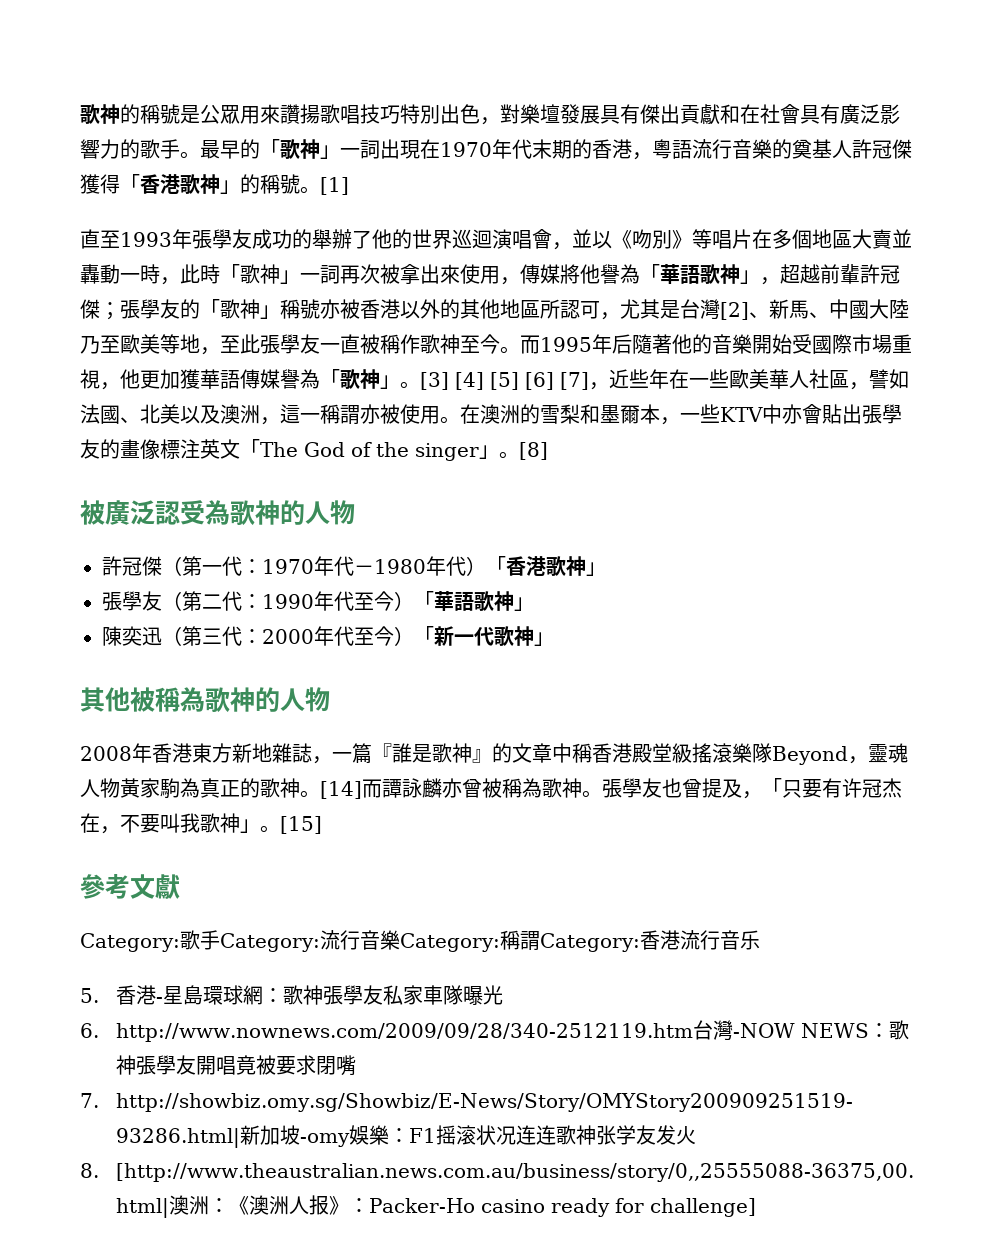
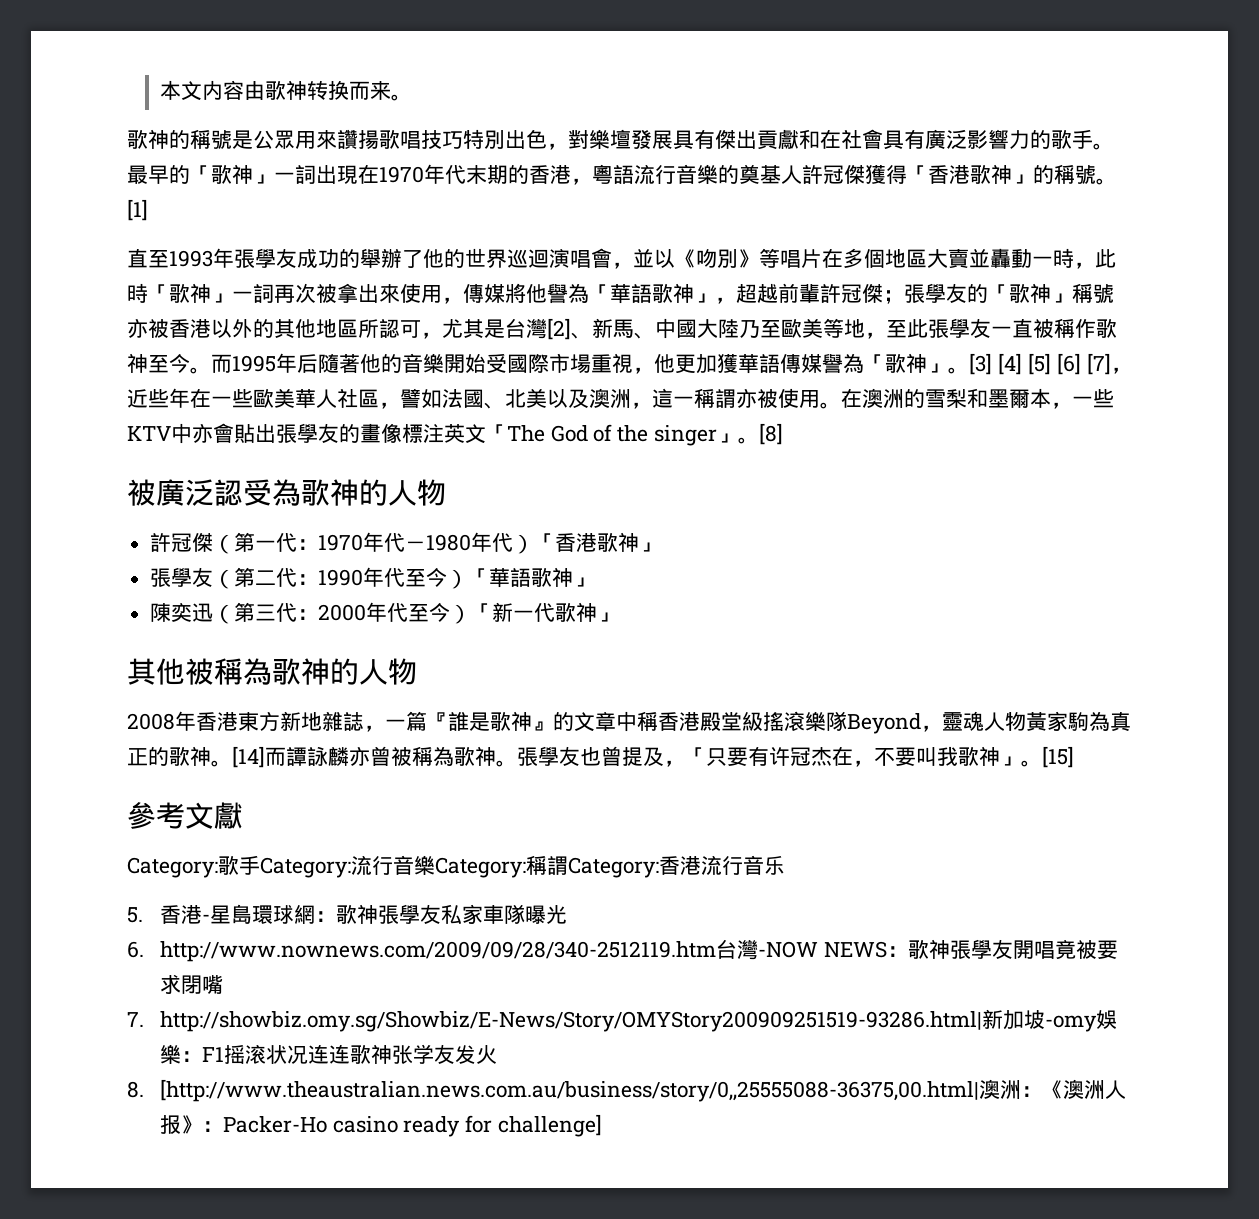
(80, 114) none -> [160,80,413,101] 本文内容由歌神转换而来。 //

